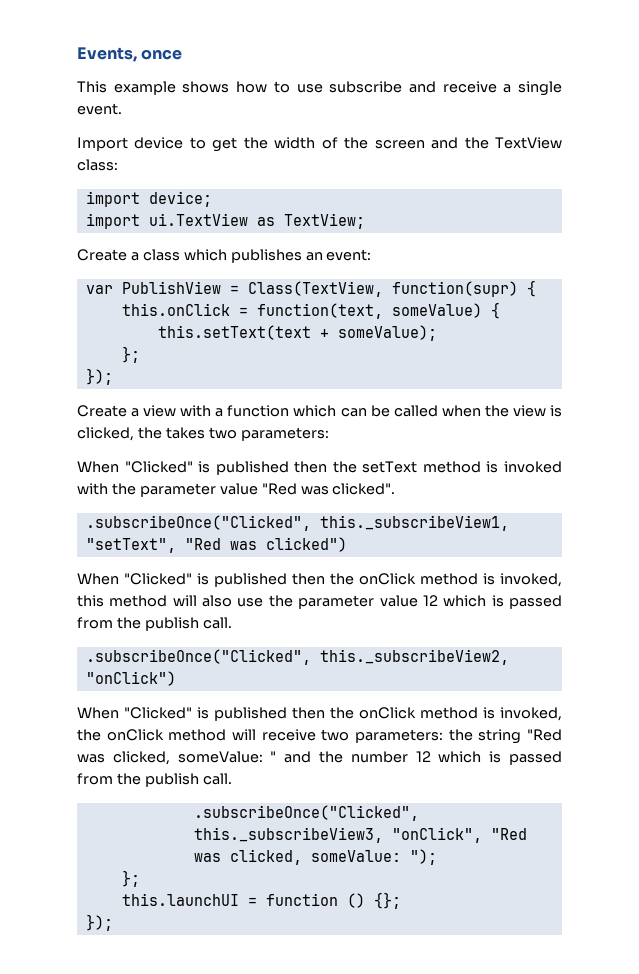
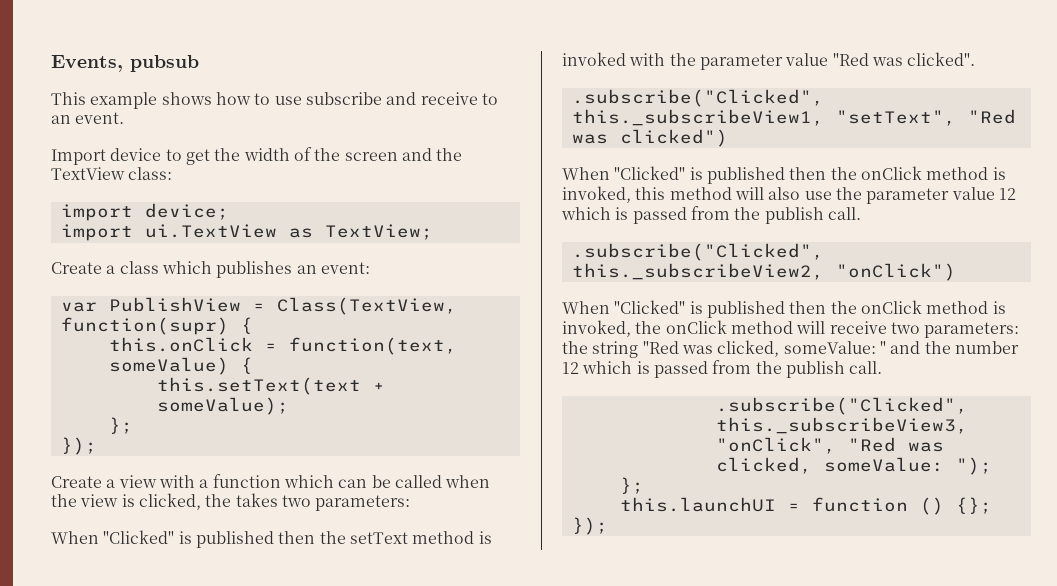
[141,49,183,60] once -> [130,55,199,72] pubsub
[503,81,562,96] a single -> [481,93,498,105] [51,115,71,124] to an
[85,515,311,531] .subscribeOnce("Clicked", -> [571,89,824,107] .subscribe("Clicked",
[85,649,311,665] .subscribeOnce("Clicked", -> [571,243,824,261] .subscribe("Clicked",
[193,805,419,821] .subscribeOnce("Clicked", -> [715,397,968,415] .subscribe("Clicked",

